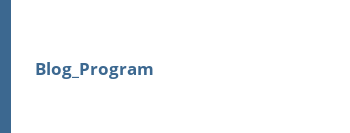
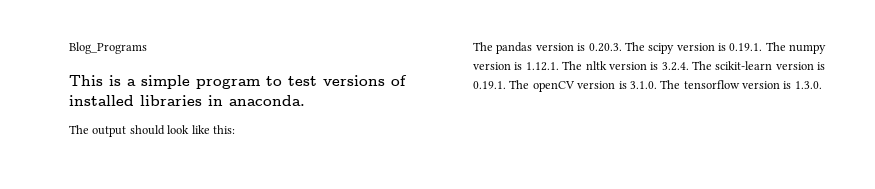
[35,62,154,79] Blog_Program -> [69,42,147,54] [69,75,407,89] [69,95,305,106] [69,125,235,137] [473,42,827,54] [473,61,826,71] [473,80,822,92] Blog_Programs // This is a simple program to test versions of installed libraries in anaconda. // The output should look like this: // The pandas version is 0.20.3. The scipy version is 0.19.1. The numpy version is 1.12.1. The nltk version is 3.2.4. The scikit-learn version is 0.19.1. The openCV version is 3.1.0. The tensorflow version is 1.3.0.

